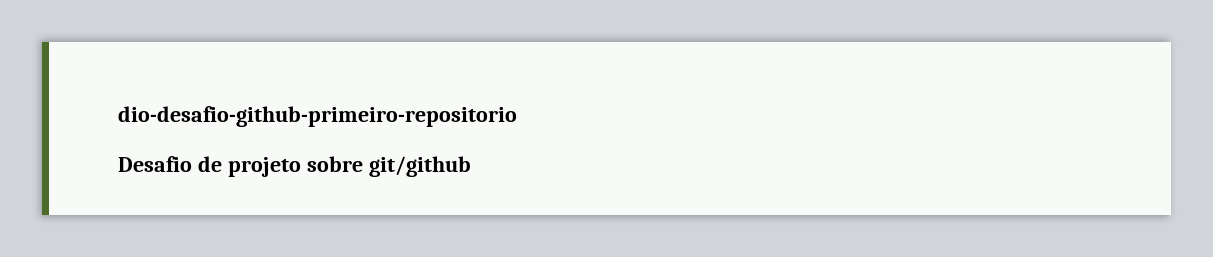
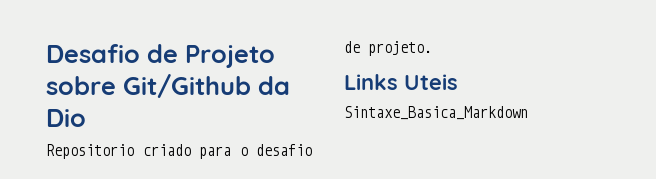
[118,106,517,127] dio-desafio-github-primeiro-repositorio // -> (46, 53) none
[227,156,471,177] projeto sobre git/github -> [185,45,275,68] [46,74,290,98] [46,109,86,127] [46,144,312,159] [344,41,432,56] [344,74,458,90] [344,106,528,120] Projeto sobre Git/Github da Dio // Repositorio criado para o desafio de projeto. // Links Uteis // Sintaxe_Basica_Markdown

